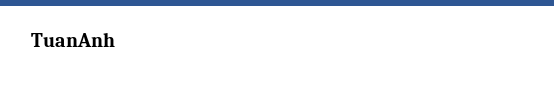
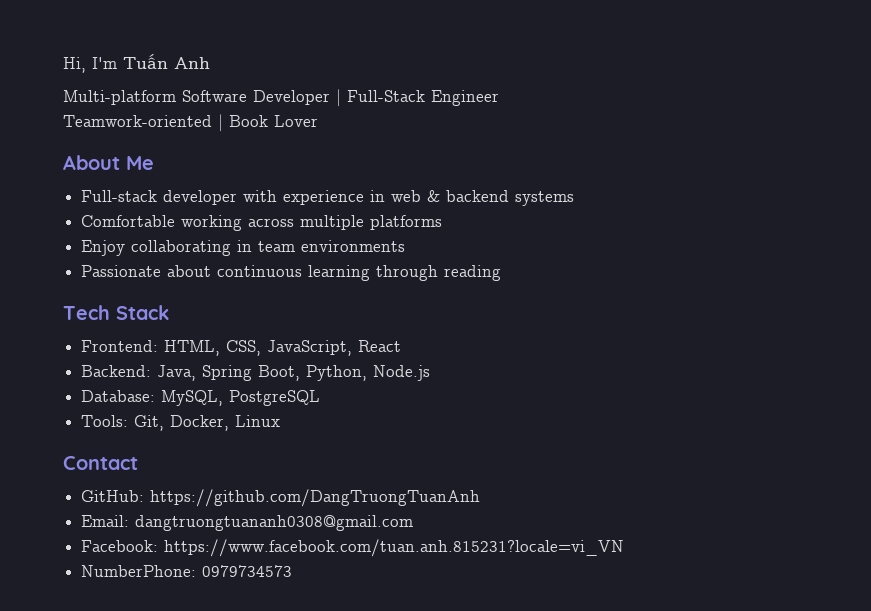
[31,32,115,47] TuanAnh -> [63,53,210,73] [63,89,499,107] [63,114,318,132] [63,155,154,170] [81,190,575,206] [81,215,443,231] [81,240,406,256] [81,265,502,281] [63,305,169,320] [81,340,402,356] [81,365,431,381] [81,390,321,406] [81,415,281,431] [63,456,138,470] [81,489,481,507] [81,515,414,531] [81,539,625,557] [81,565,293,577] Hi, I'm Tuấn Anh // Multi-platform Software Developer | Full-Stack Engineer // Teamwork-oriented | Book Lover // About Me // Full-stack developer with experience in web & backend systems // Comfortable working across multiple platforms // Enjoy collaborating in team environments // Passionate about continuous learning through reading // Tech Stack // Frontend: HTML, CSS, JavaScript, React // Backend: Java, Spring Boot, Python, Node.js // Database: MySQL, PostgreSQL // Tools: Git, Docker, Linux // Contact // GitHub: https://github.com/DangTruongTuanAnh // Email: dangtruongtuananh0308@gmail.com // Facebook: https://www.facebook.com/tuan.anh.815231?locale=vi_VN // NumberPhone: 0979734573

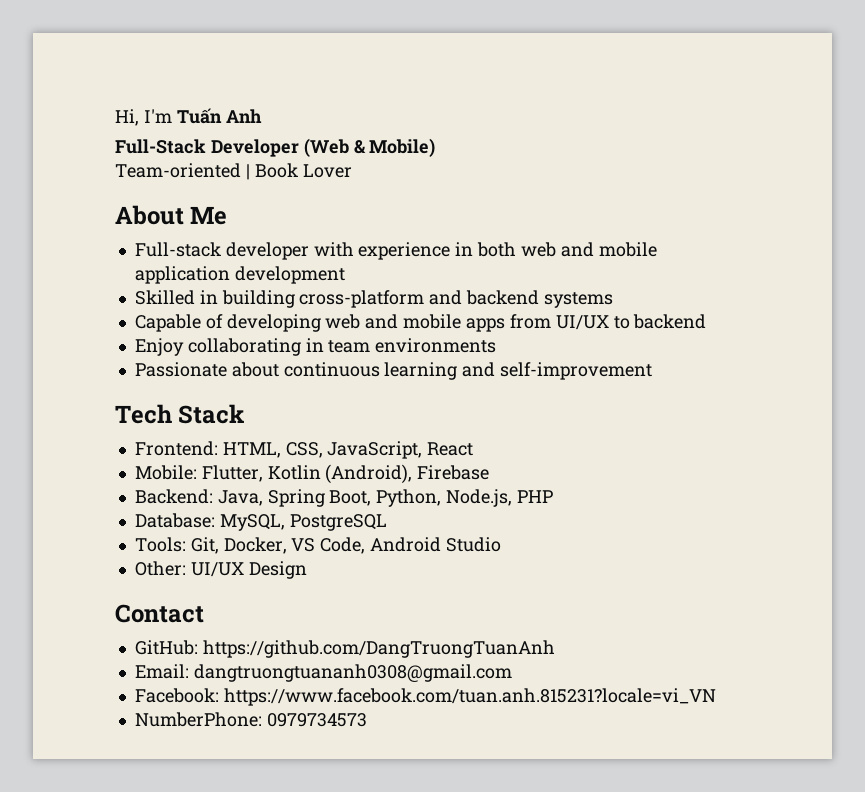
[63,89,499,107] [63,115,212,127] Multi-platform Software Developer | Full-Stack Engineer // Teamwork-oriented -> [115,138,436,157] [115,163,241,178] Full-Stack Developer (Web & Mobile) // Team-oriented
[391,190,575,206] [81,215,443,231] web & backend systems // Comfortable working across multiple platforms -> [477,242,657,257] [134,266,345,284] [134,290,613,308] [134,314,707,332] both web and mobile application development // Skilled in building cross-platform and backend systems // Capable of developing web and mobile apps from UI/UX to backend
[376,265,502,281] through reading -> [462,362,653,380] and self-improvement
(402, 346) none -> [134,464,490,484] // Mobile: Flutter, Kotlin (Android), Firebase
[373,365,431,381] Node.js -> [446,489,553,507] Node.js, PHP
[235,415,281,427] Linux -> [291,537,501,554] [134,561,307,579] VS Code, Android Studio // Other: UI/UX Design

